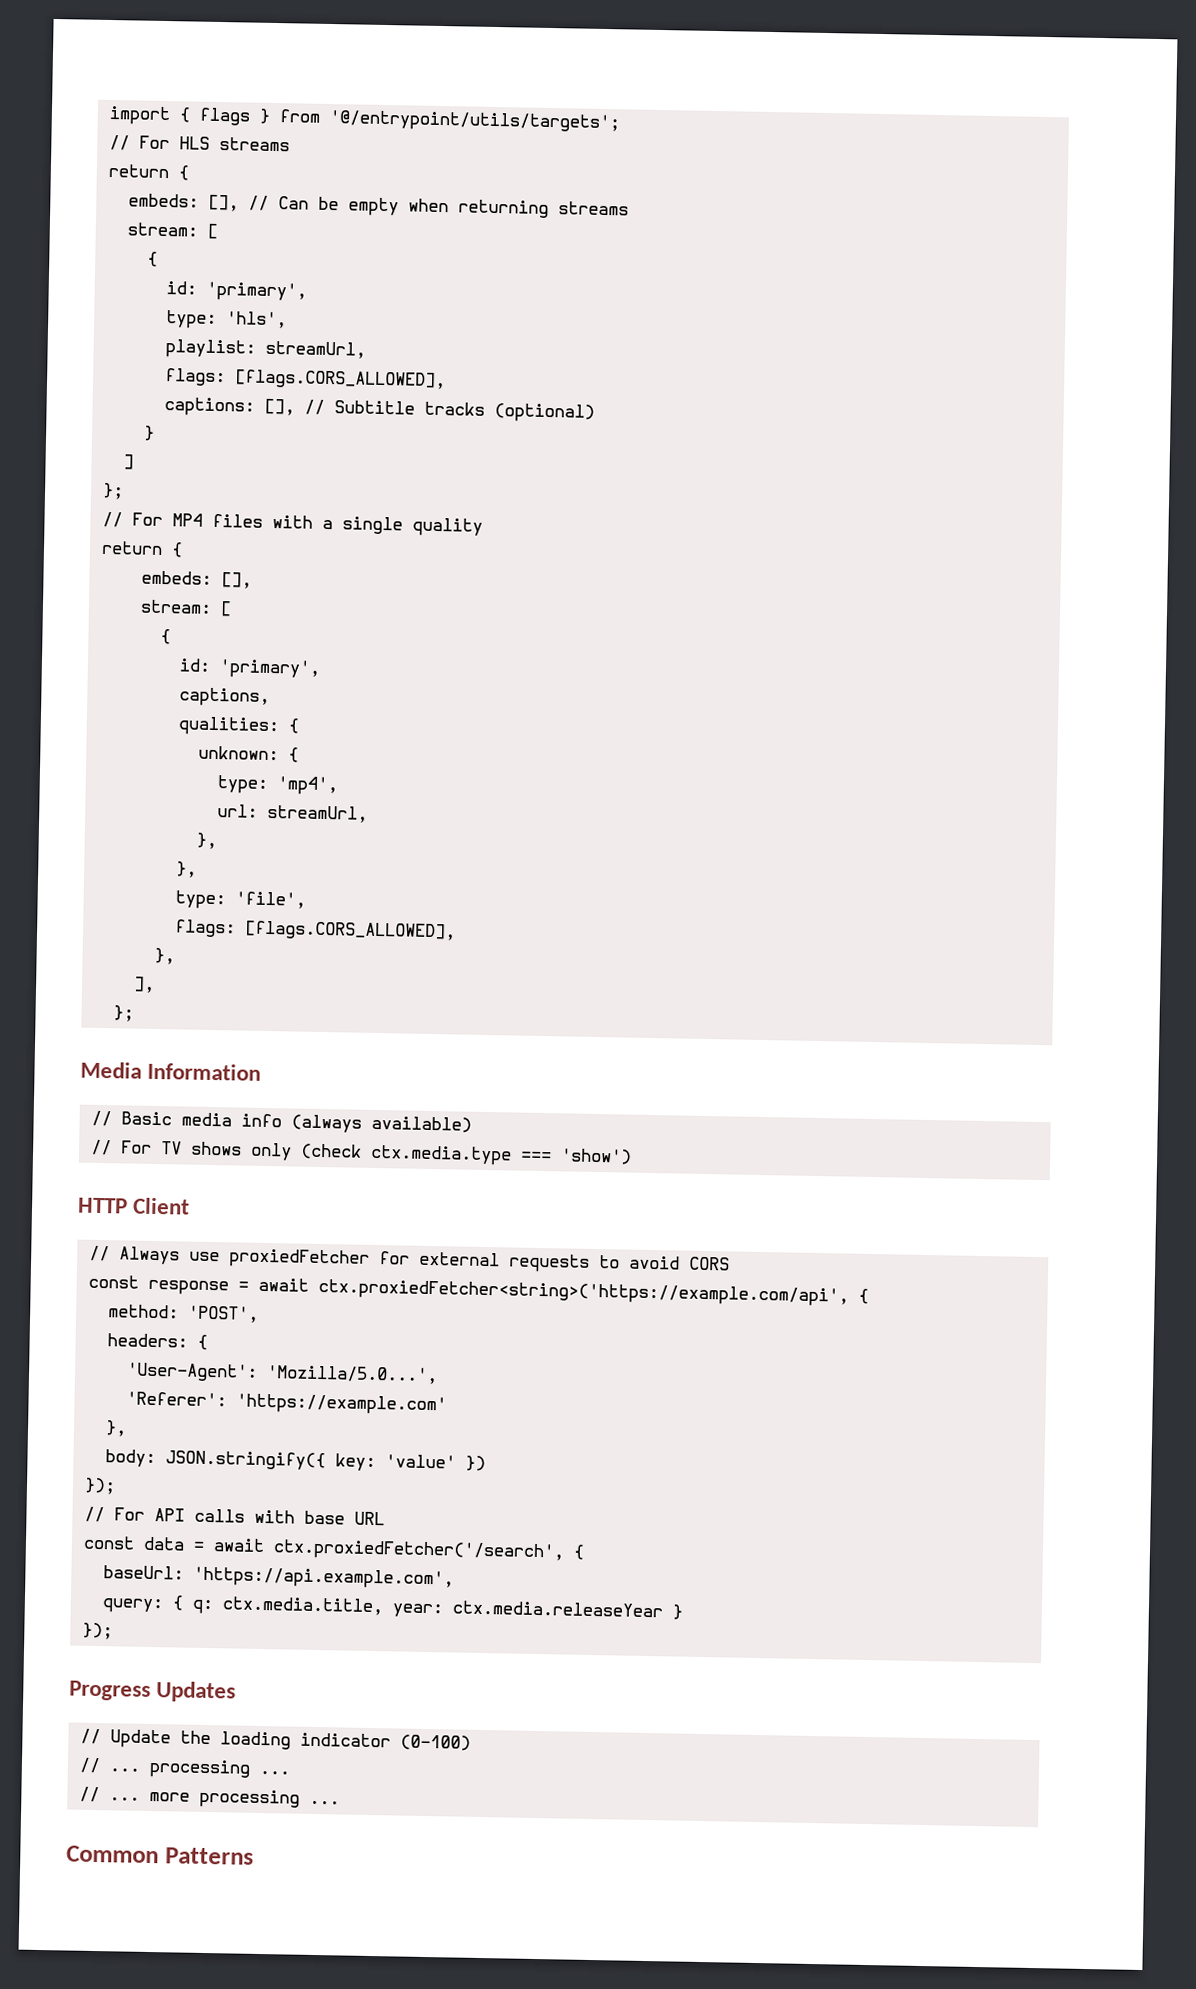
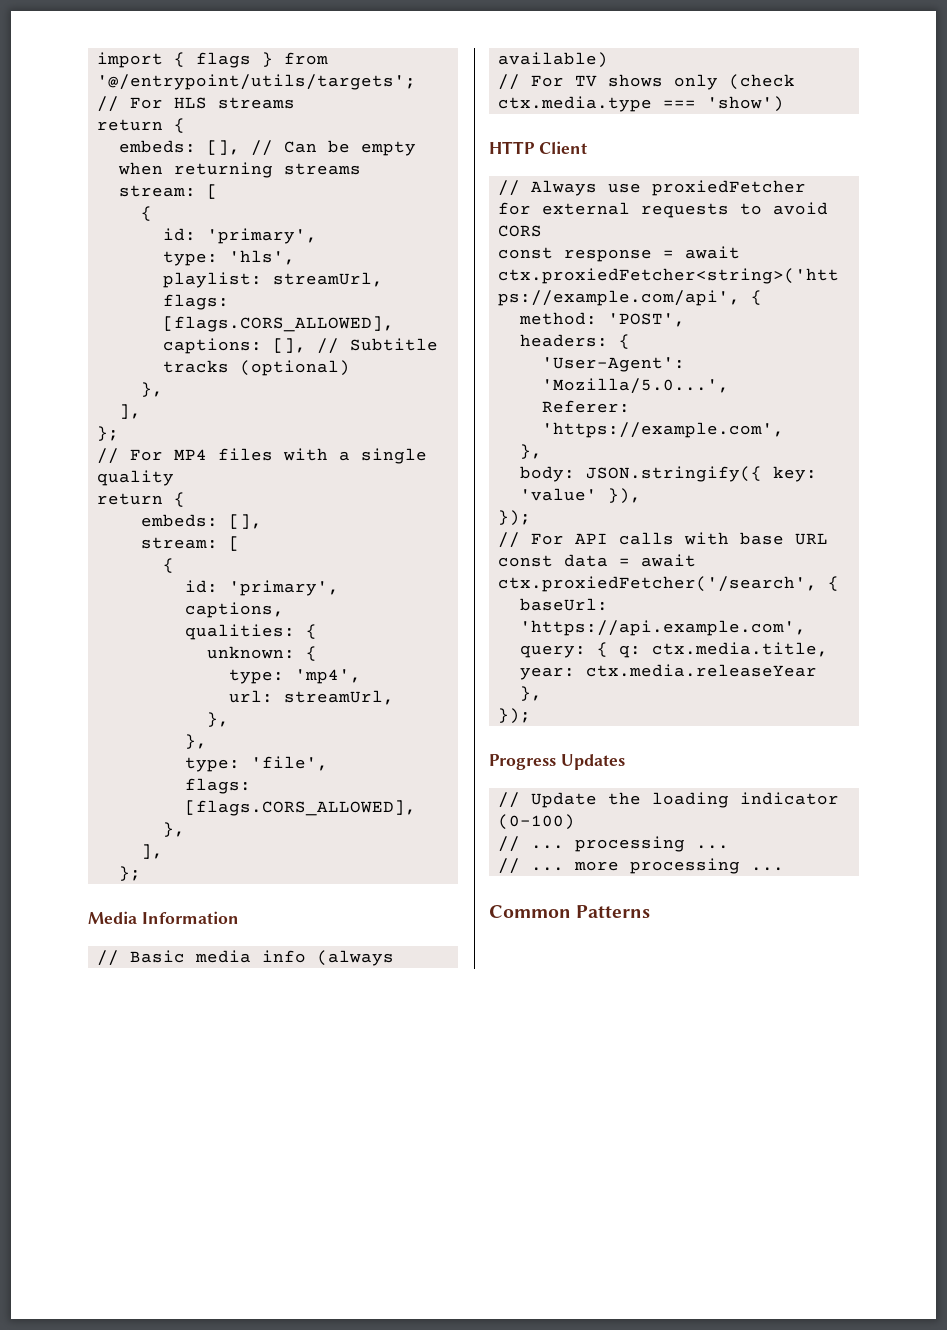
[143,425,155,441] [123,454,134,470] } // ] -> [141,382,164,397] [119,404,142,419] }, // ],
[126,1391,447,1416] 'Referer': 'https://example.com' -> [542,400,631,413] [542,422,785,438] Referer: 'https://example.com',
[465,1455,486,1472] }) -> [608,488,642,504] }),
[672,1604,683,1620] } -> [520,686,543,701] },

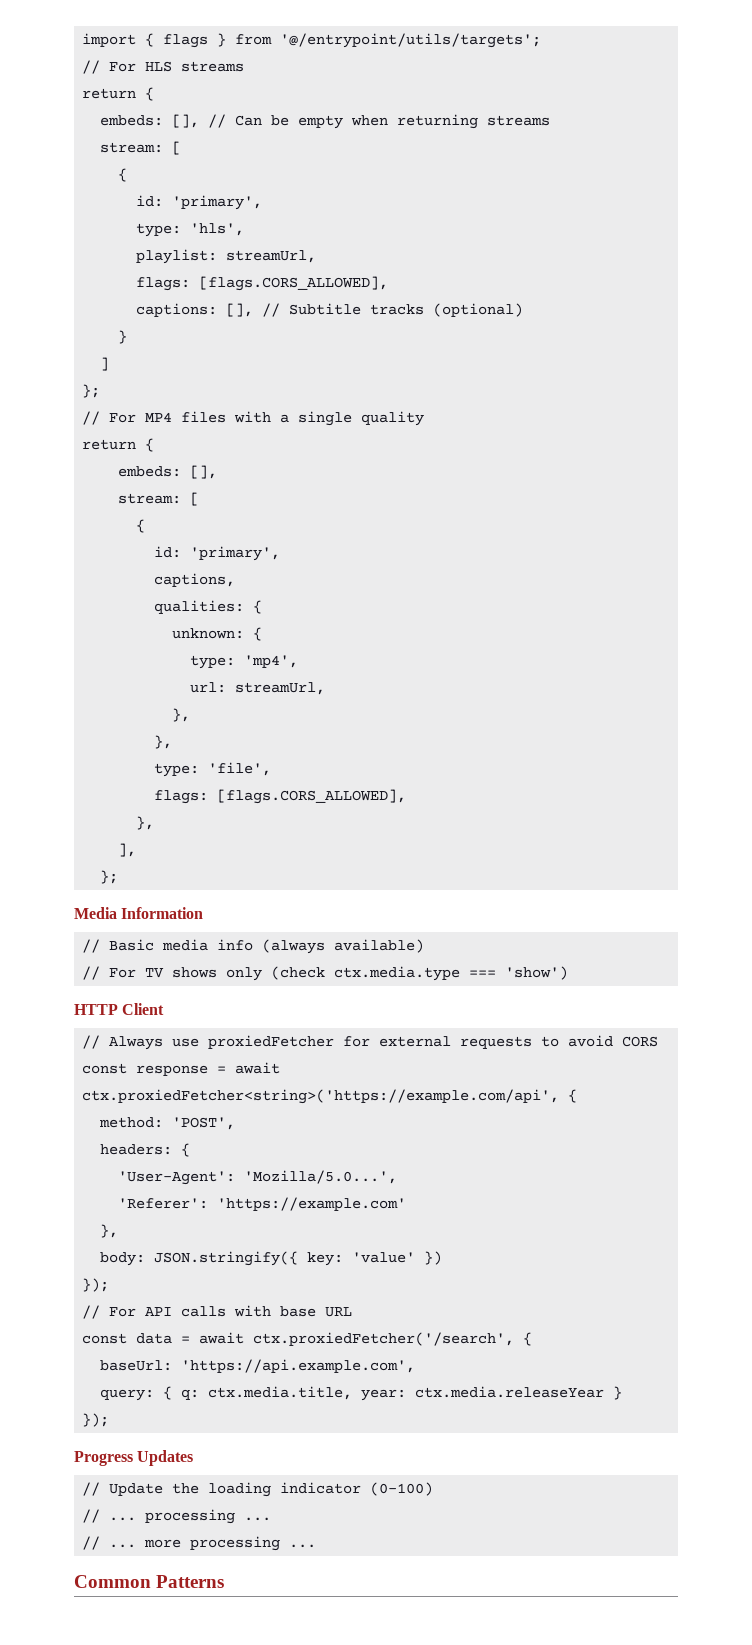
[141,382,164,397] [119,404,142,419] }, // ], -> [118,330,128,344] [100,357,110,371] } // ]
[542,400,631,413] [542,422,785,438] Referer: 'https://example.com', -> [118,1197,407,1211] 'Referer': 'https://example.com'
[608,488,642,504] }), -> [424,1251,443,1265] })
[520,686,543,701] }, -> [613,1386,623,1400] }

